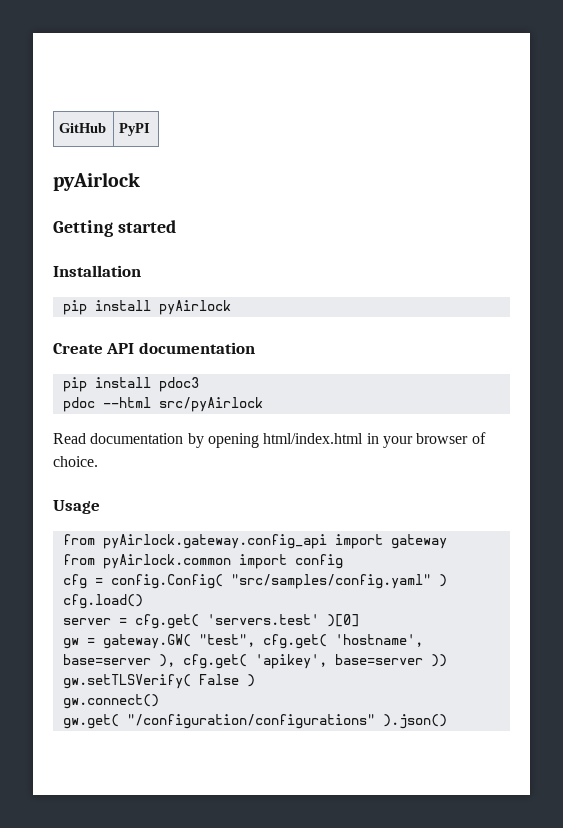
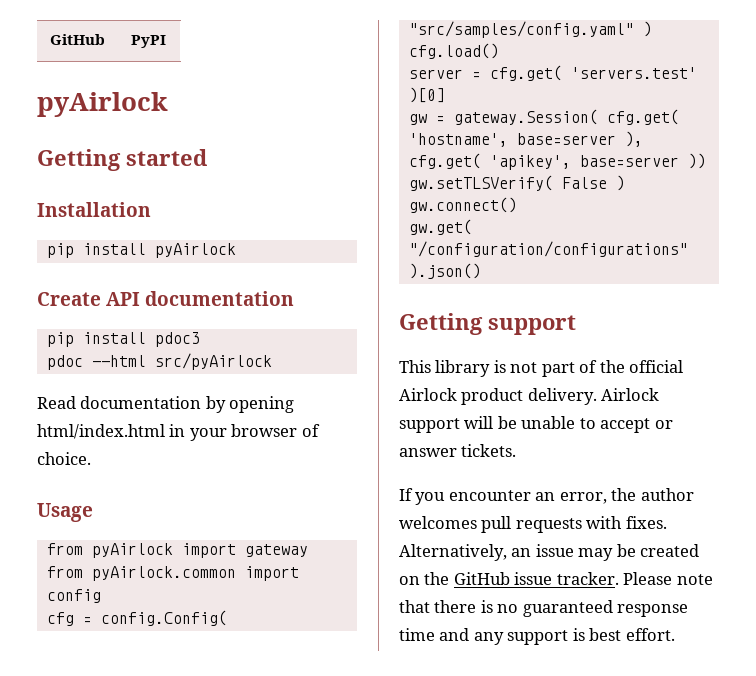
[102,534,327,549] pyAirlock.gateway.config_api -> [91,543,173,558] pyAirlock
[102,634,255,649] gateway.GW( "test", -> [453,109,598,125] gateway.Session(
(447, 721) none -> [399,313,576,335] [399,360,684,377] [399,388,660,405] [399,416,673,433] [399,444,517,457] [399,488,694,505] [399,516,667,533] [399,544,700,561] [399,572,713,585] [399,600,689,617] [399,628,675,645] // Getting support // This library is not part of the official Airlock product delivery. Airlock support will be unable to accept or answer tickets. // If you encounter an error, the author welcomes pull requests with fixes. Alternatively, an issue may be created on the GitHub issue tracker. Please note that there is no guaranteed response time and any support is best effort.

